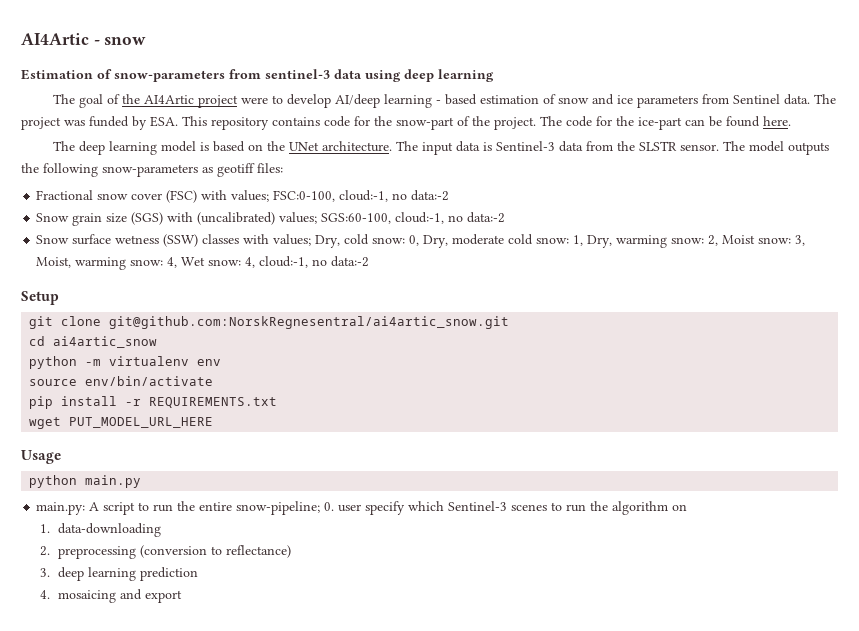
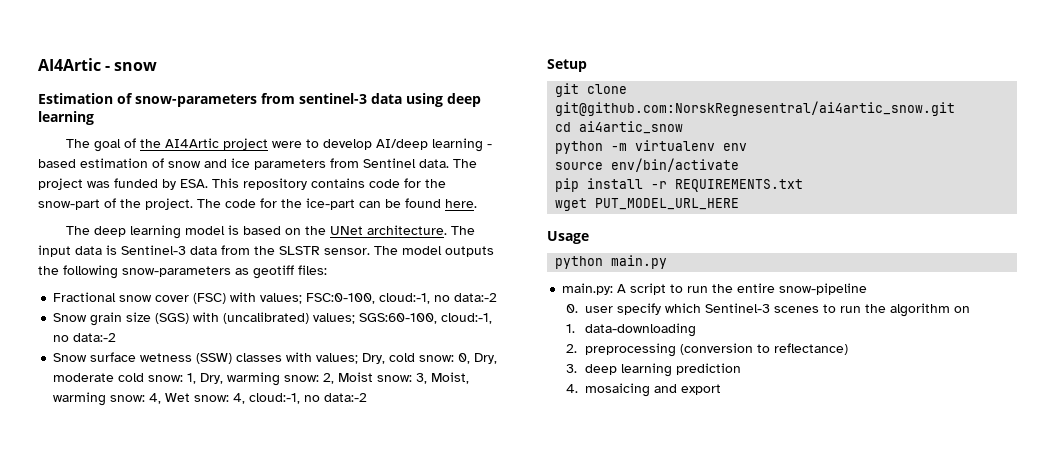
[236,501,321,515] snow-pipeline; -> [779,283,868,295] snow-pipeline //

